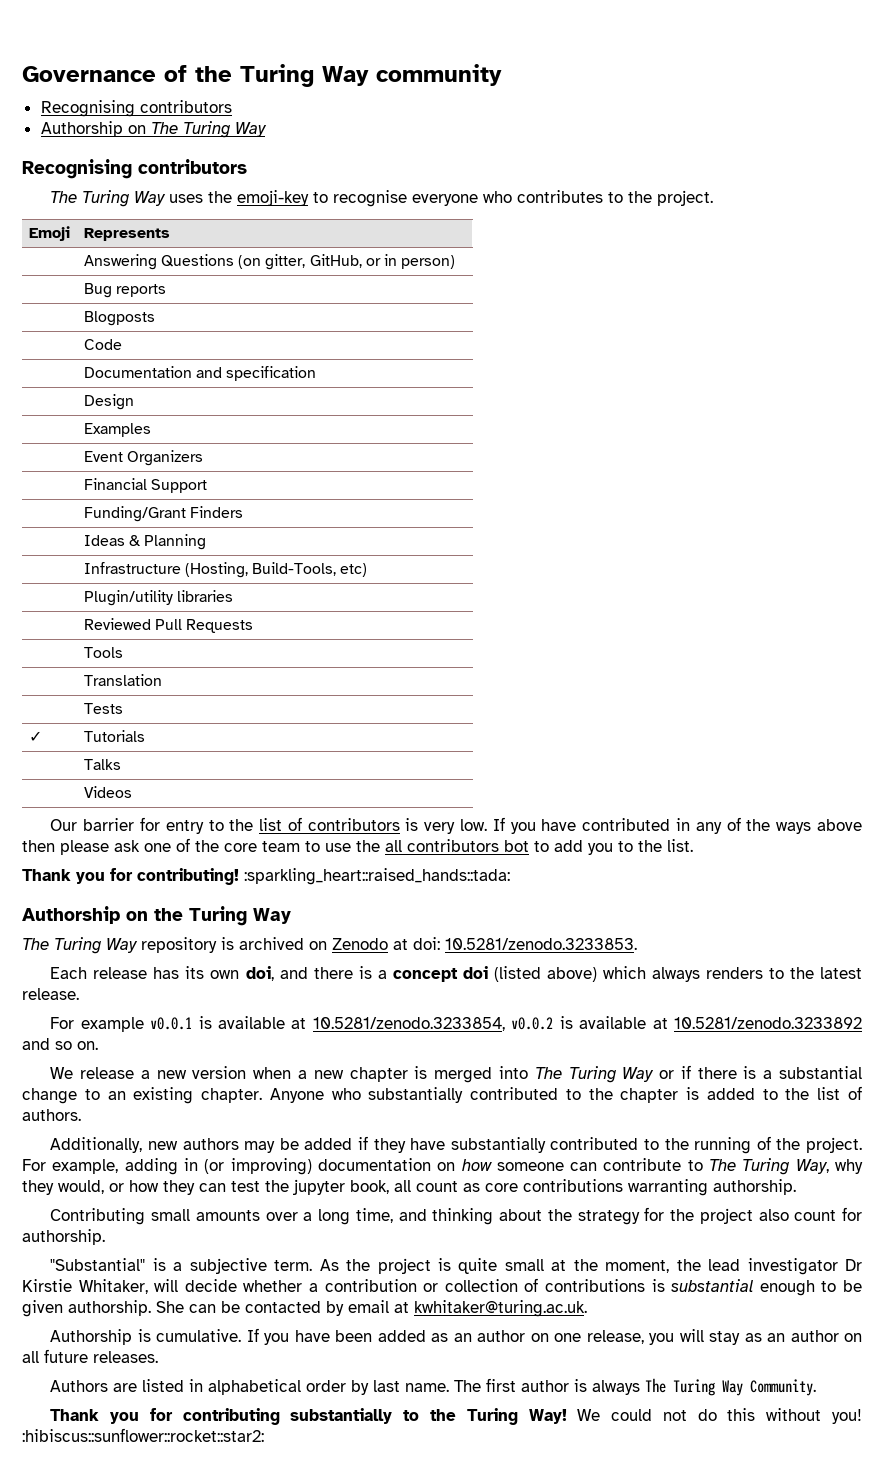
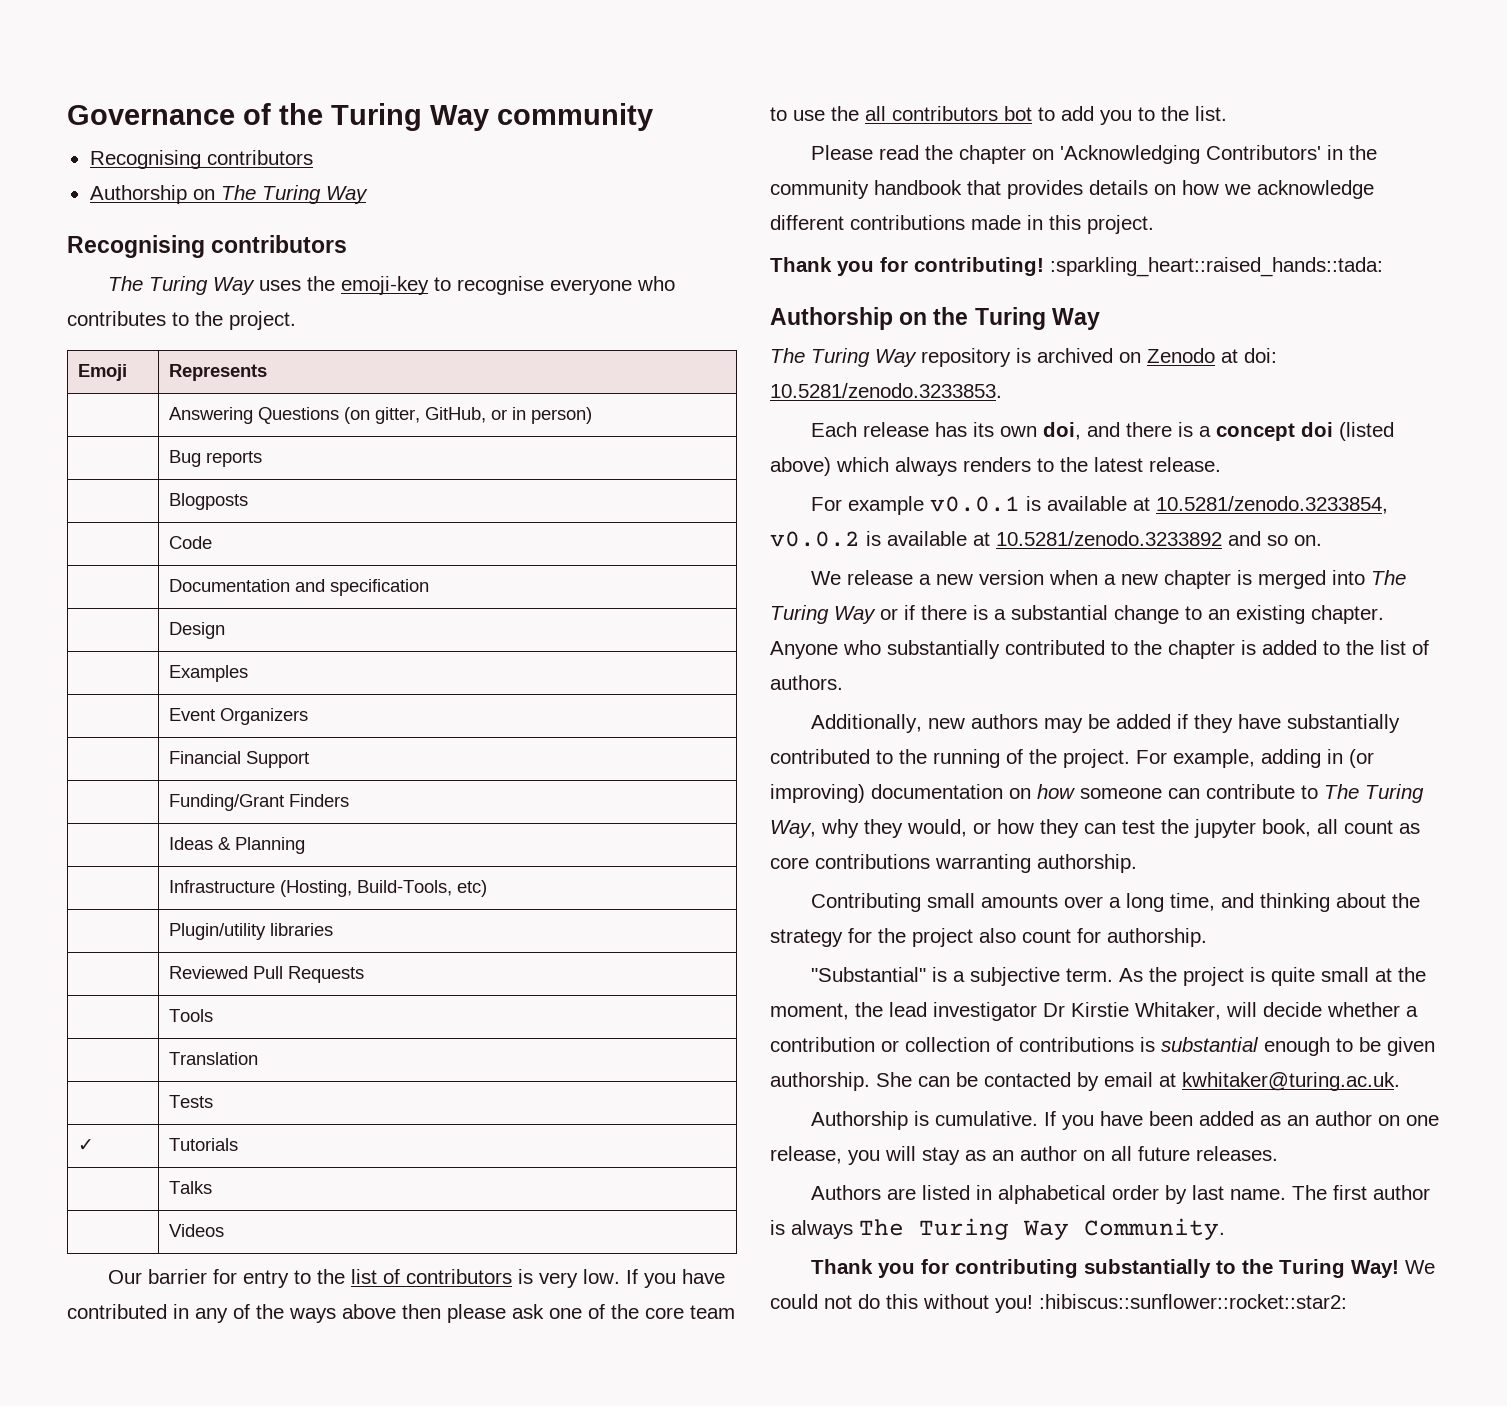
(693, 845) none -> [810,145,1377,164] [770,180,1374,199] [770,215,1154,234] // Please read the chapter on 'Acknowledging Contributors' in the community handbook that provides details on how we acknowledge different contributions made in this project.

